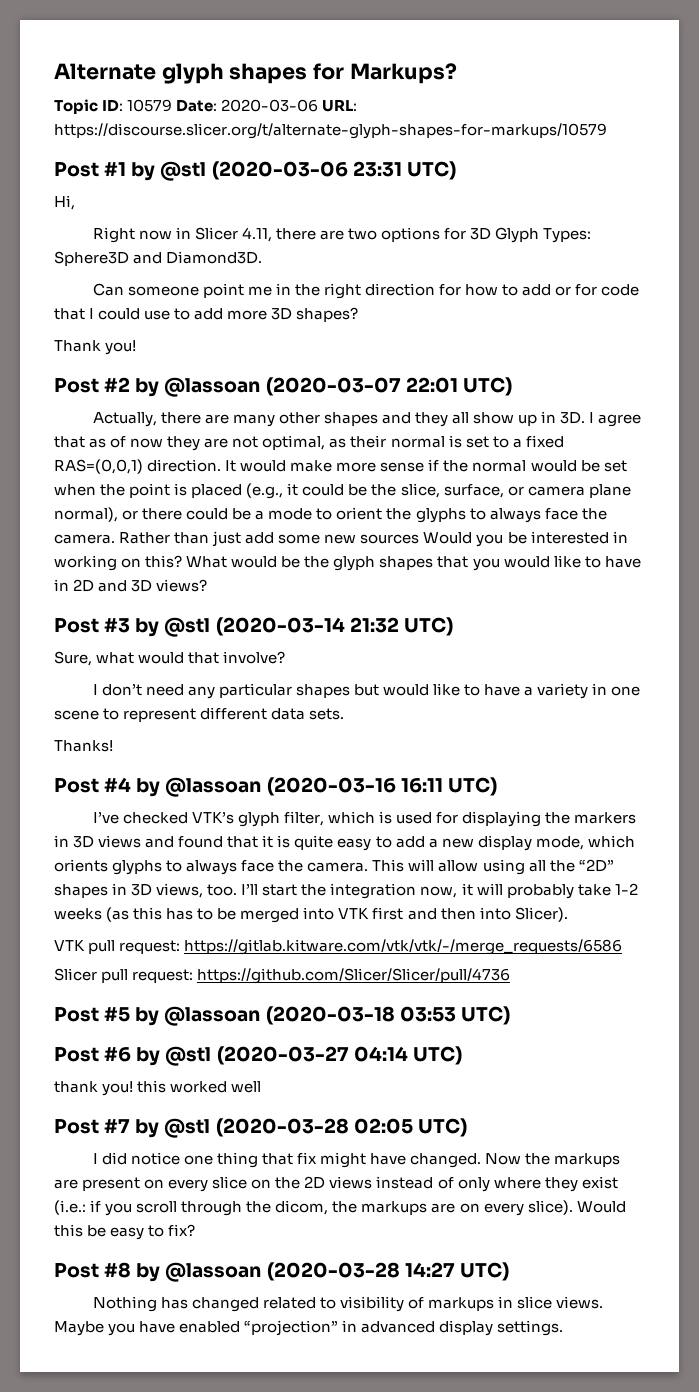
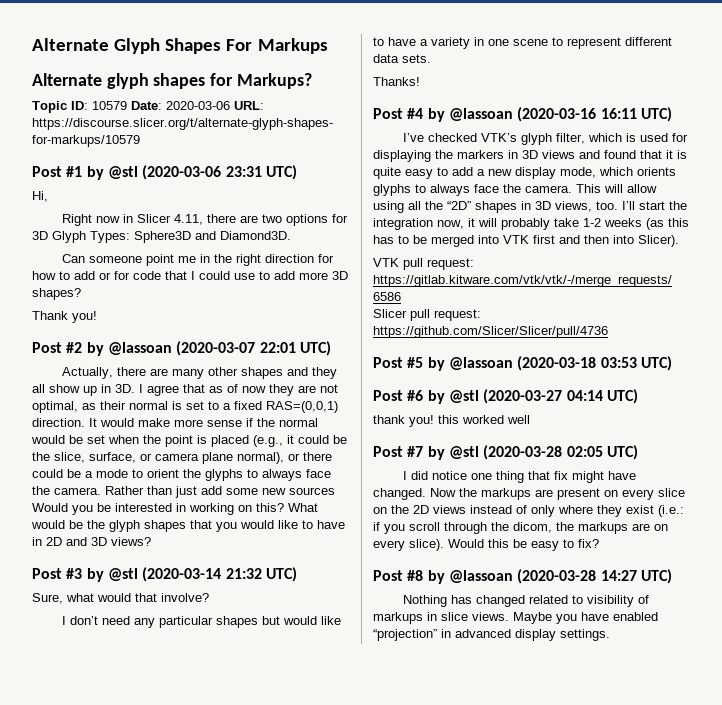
[54,63,156,80] Alternate -> [32,38,328,54] [32,73,102,86] Alternate Glyph Shapes For Markups // Alternate

